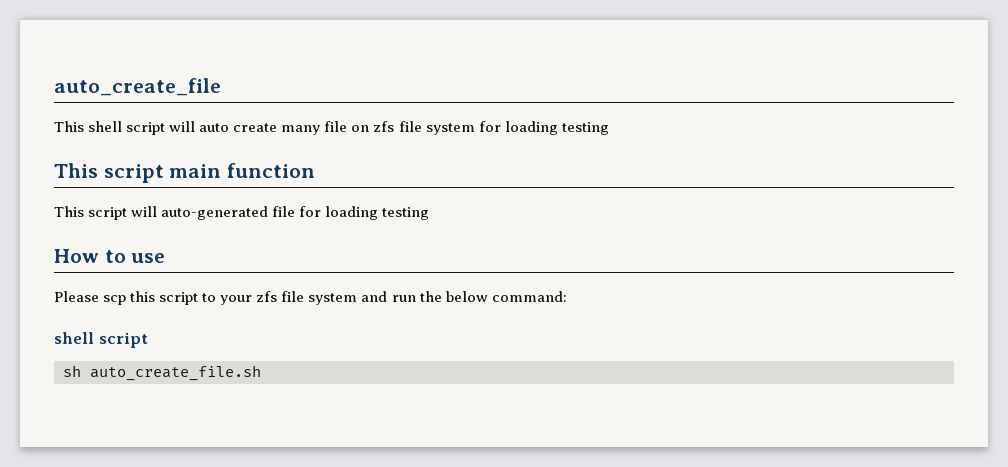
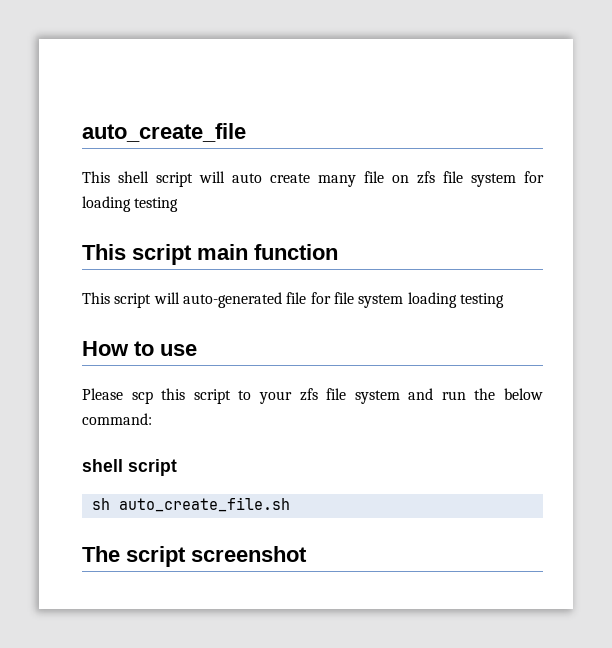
(322, 211) none -> [333,292,404,308] file system
(261, 373) none -> [82,546,307,567] // The script screenshot

